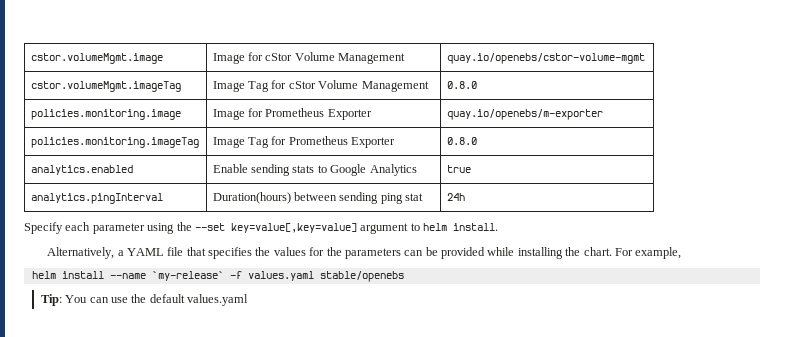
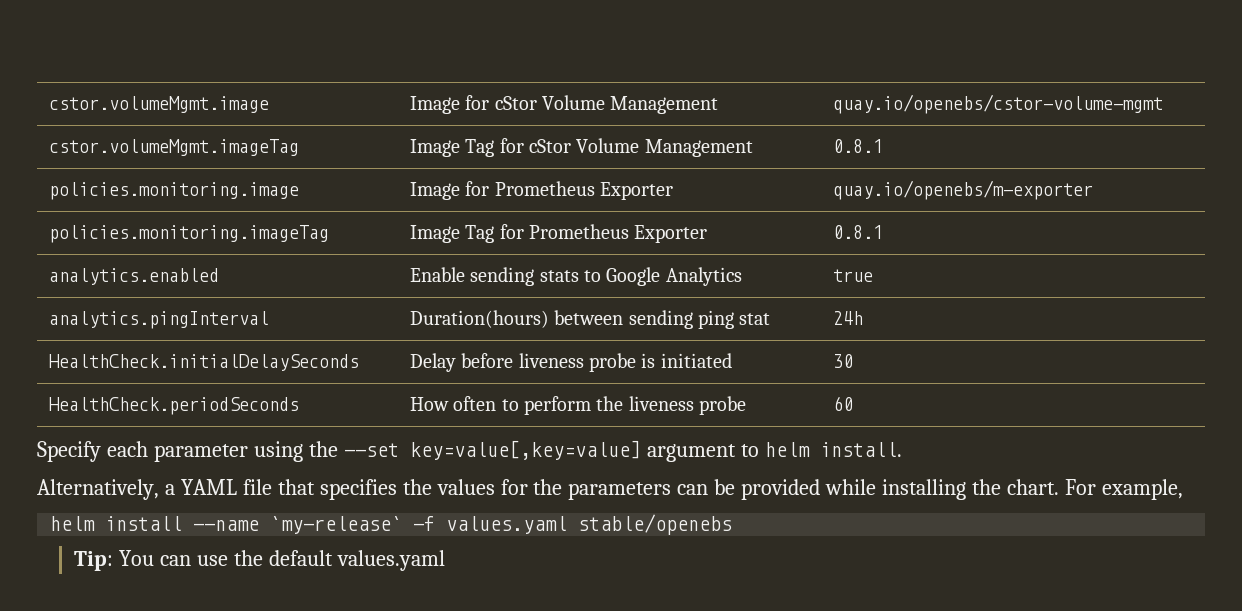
[446,81,477,89] 0.8.0 -> [832,139,883,153] 0.8.1
[446,137,477,145] 0.8.0 -> [832,225,883,239] 0.8.1
(465, 197) none -> [48,354,359,371] [409,353,732,372] [832,354,853,368] [48,397,299,415] [409,396,747,415] [832,396,853,411] // HealthCheck.initialDelaySeconds | Delay before liveness probe is initiated | 30 // HealthCheck.periodSeconds | How often to perform the liveness probe | 60

